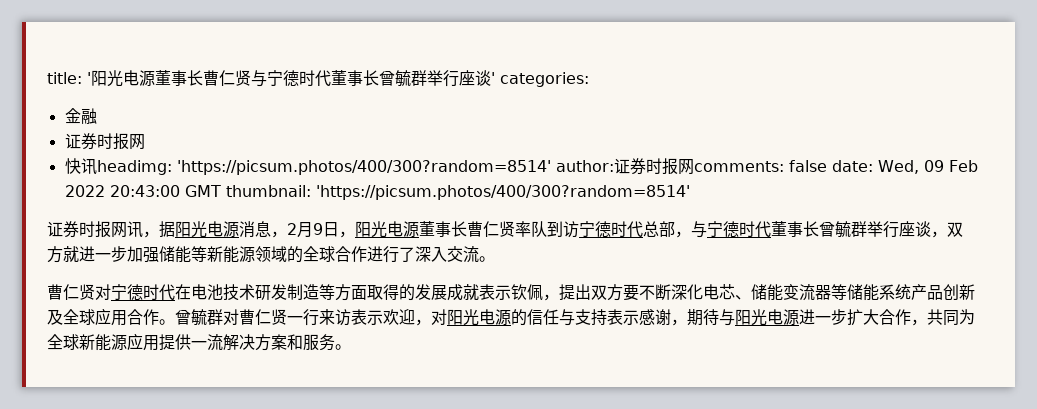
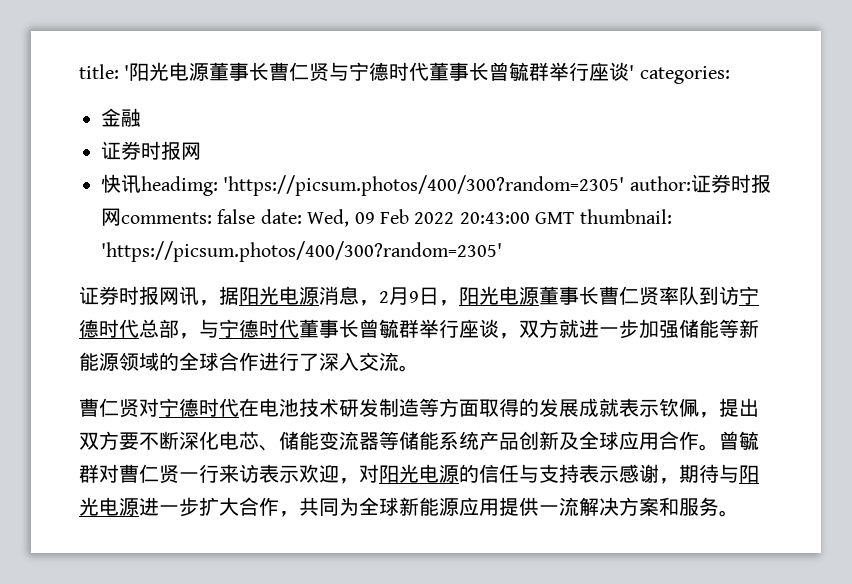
[176,160,551,175] 'https://picsum.photos/400/300?random=8514' -> [223,175,625,196] 'https://picsum.photos/400/300?random=2305'
[315,185,690,200] 'https://picsum.photos/400/300?random=8514' -> [101,241,502,262] 'https://picsum.photos/400/300?random=2305'

